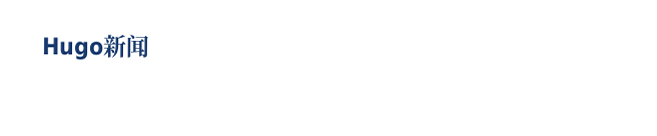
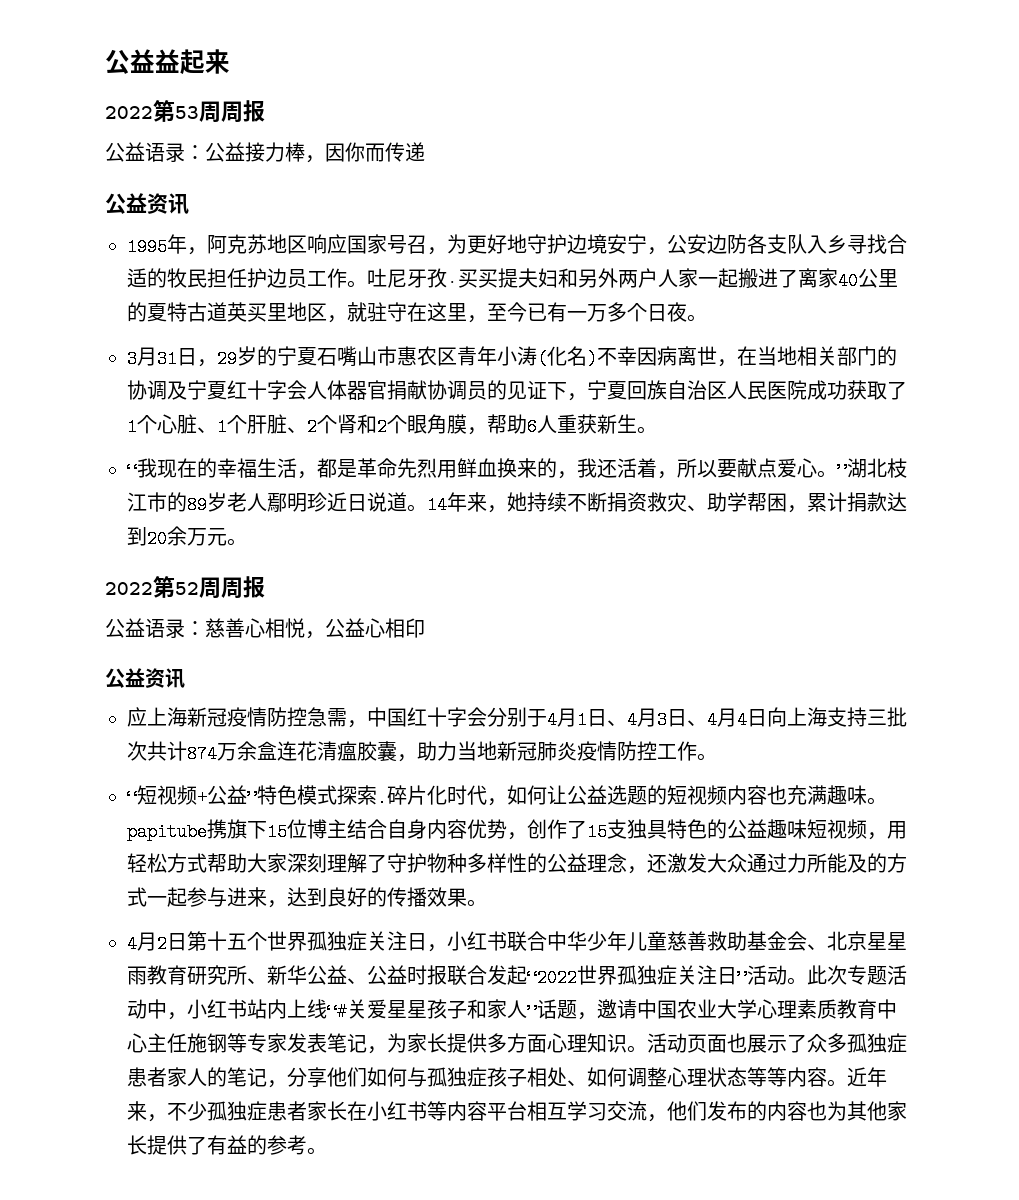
[42,34,150,60] Hugo新闻 -> [105,49,230,75] [105,100,265,122] [105,142,425,163] [105,193,189,215] [127,234,907,256] [127,268,898,290] [127,302,707,323] [127,346,897,368] [127,380,907,401] [127,414,657,436] [127,458,907,479] [127,492,907,514] [127,526,247,548] [105,576,265,598] [105,618,425,639] [105,668,185,689] [127,707,907,729] [127,741,717,763] [127,785,887,807] [127,819,907,841] [127,853,907,874] [127,887,487,908] [127,931,907,953] [127,965,907,987] [127,999,897,1021] [127,1033,907,1054] [127,1067,887,1088] [127,1101,907,1122] [127,1135,327,1155] 公益益起来 // 2022第53周周报 // 公益语录：公益接力棒，因你而传递 // 公益资讯 // 1995年，阿克苏地区响应国家号召，为更好地守护边境安宁，公安边防各支队入乡寻找合适的牧民担任护边员工作。吐尼牙孜·买买提夫妇和另外两户人家一起搬进了离家40公里的夏特古道英买里地区，就驻守在这里，至今已有一万多个日夜。 // 3月31日，29岁的宁夏石嘴山市惠农区青年小涛(化名)不幸因病离世，在当地相关部门的协调及宁夏红十字会人体器官捐献协调员的见证下，宁夏回族自治区人民医院成功获取了1个心脏、1个肝脏、2个肾和2个眼角膜，帮助6人重获新生。 // “我现在的幸福生活，都是革命先烈用鲜血换来的，我还活着，所以要献点爱心。”湖北枝江市的89岁老人鄢明珍近日说道。14年来，她持续不断捐资救灾、助学帮困，累计捐款达到20余万元。 // 2022第52周周报 // 公益语录：慈善心相悦，公益心相印 // 公益资讯 // 应上海新冠疫情防控急需，中国红十字会分别于4月1日、4月3日、4月4日向上海支持三批次共计874万余盒连花清瘟胶囊，助力当地新冠肺炎疫情防控工作。 // “短视频+公益”特色模式探索.碎片化时代，如何让公益选题的短视频内容也充满趣味。papitube携旗下15位博主结合自身内容优势，创作了15支独具特色的公益趣味短视频，用轻松方式帮助大家深刻理解了守护物种多样性的公益理念，还激发大众通过力所能及的方式一起参与进来，达到良好的传播效果。 // 4月2日第十五个世界孤独症关注日，小红书联合中华少年儿童慈善救助基金会、北京星星雨教育研究所、新华公益、公益时报联合发起“2022世界孤独症关注日”活动。此次专题活动中，小红书站内上线“#关爱星星孩子和家人”话题，邀请中国农业大学心理素质教育中心主任施钢等专家发表笔记，为家长提供多方面心理知识。活动页面也展示了众多孤独症患者家人的笔记，分享他们如何与孤独症孩子相处、如何调整心理状态等等内容。近年来，不少孤独症患者家长在小红书等内容平台相互学习交流，他们发布的内容也为其他家长提供了有益的参考。

